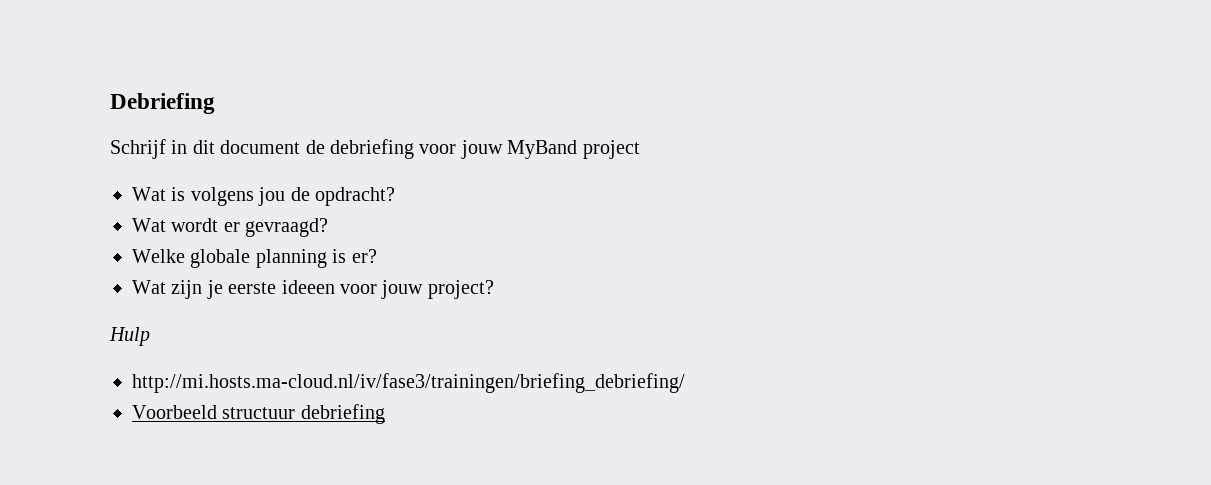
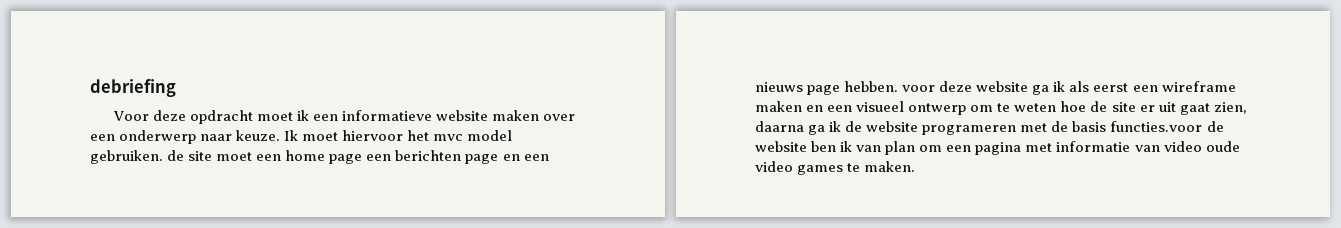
[110,93,215,114] [110,139,640,159] [132,187,395,206] [132,218,329,237] [132,249,377,268] [132,280,494,299] [109,327,150,346] [132,373,685,393] [132,404,385,424] Debriefing // Schrijf in dit document de debriefing voor jouw MyBand project // Wat is volgens jou de opdracht? // Wat wordt er gevraagd? // Welke globale planning is er? // Wat zijn je eerste ideeen voor jouw project? // Hulp // http://mi.hosts.ma-cloud.nl/iv/fase3/trainingen/briefing_debriefing/ // Voorbeeld structuur debriefing -> [90,79,176,97] [112,110,576,124] [90,130,513,144] [90,150,549,164] [755,81,1236,95] [755,101,1247,115] [755,121,1224,135] [755,141,1240,155] [755,161,916,175] debriefing // Voor deze opdracht moet ik een informatieve website maken over een onderwerp naar keuze. Ik moet hiervoor het mvc model gebruiken. de site moet een home page een berichten page en een nieuws page hebben. voor deze website ga ik als eerst een wireframe maken en een visueel ontwerp om te weten hoe de site er uit gaat zien, daarna ga ik de website programeren met de basis functies.voor de website ben ik van plan om een pagina met informatie van video oude video games te maken.

